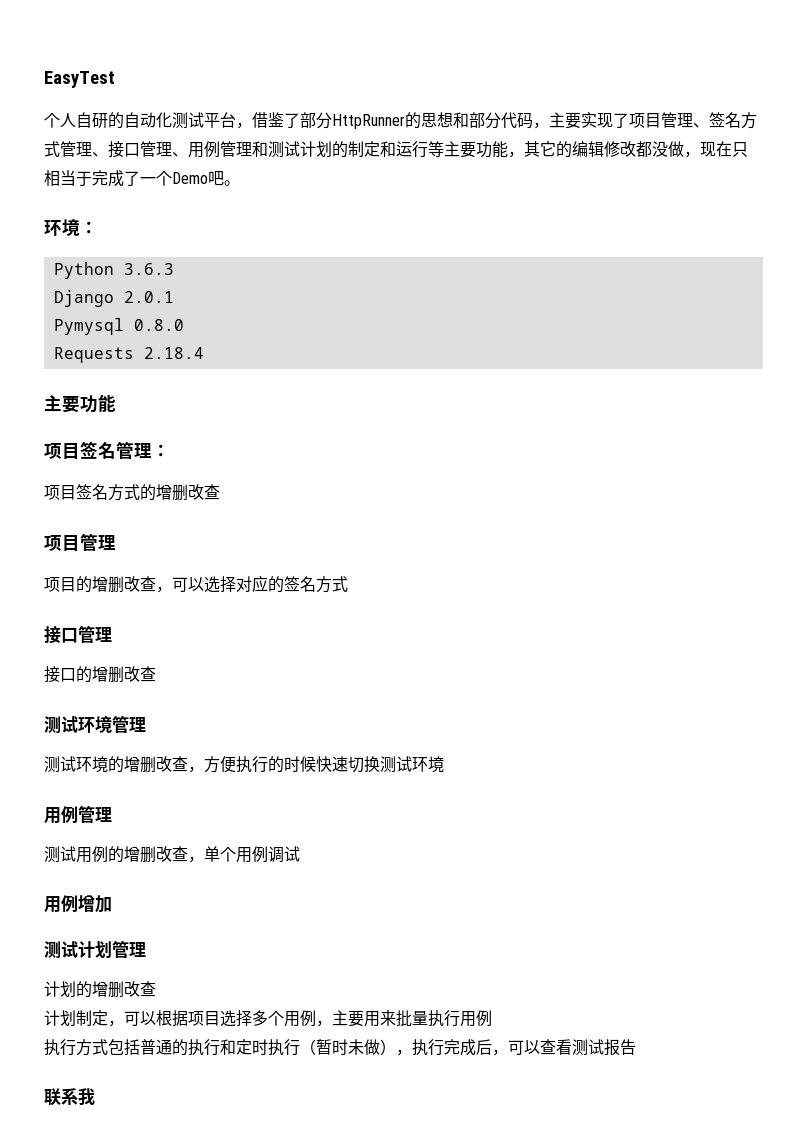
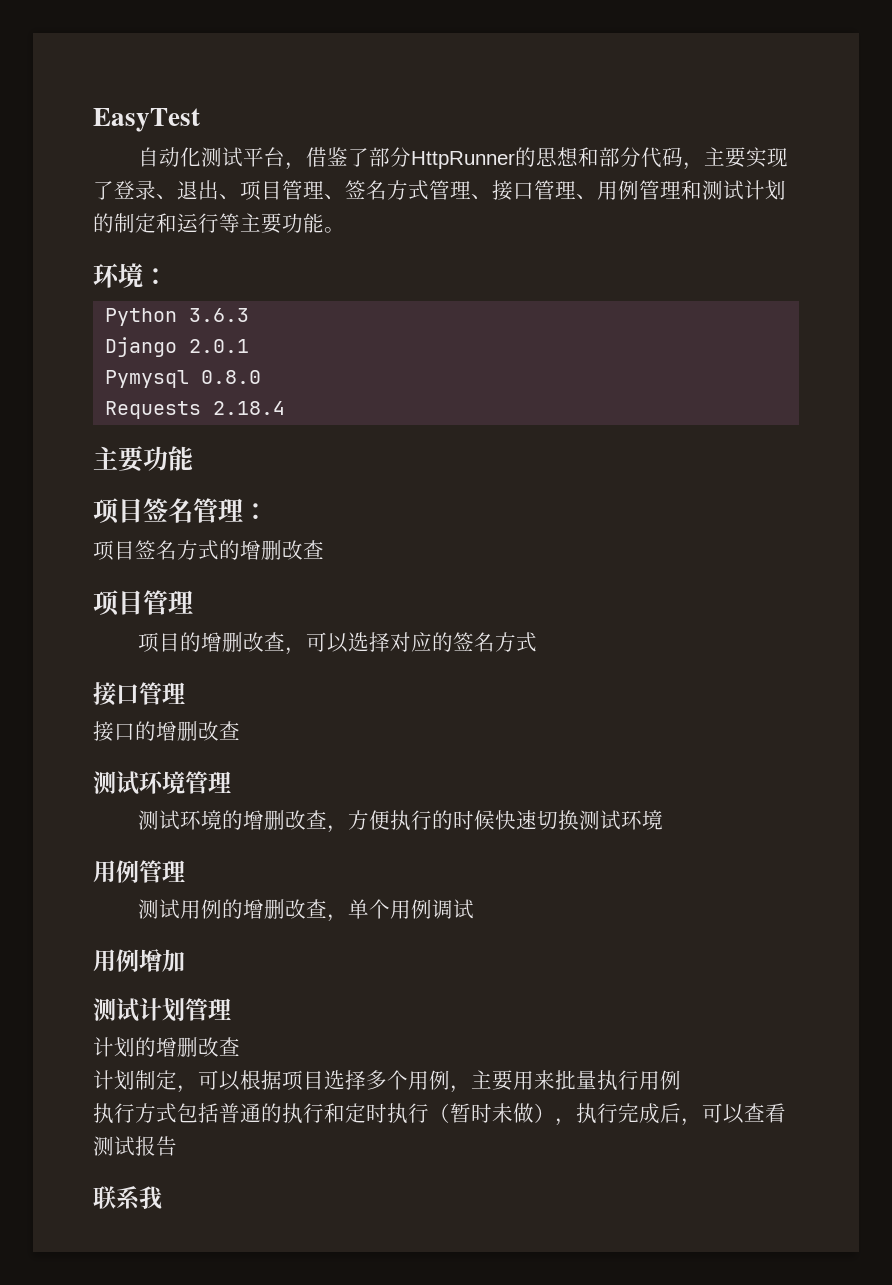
[44,112,124,129] 个人自研的 -> (200, 120) none
(629, 120) none -> [114,180,240,200] 登录、退出、
[508,141,748,158] [44,170,224,187] ，其它的编辑修改都没做，现在只相当于完成了一个Demo吧 -> (324, 223) none

